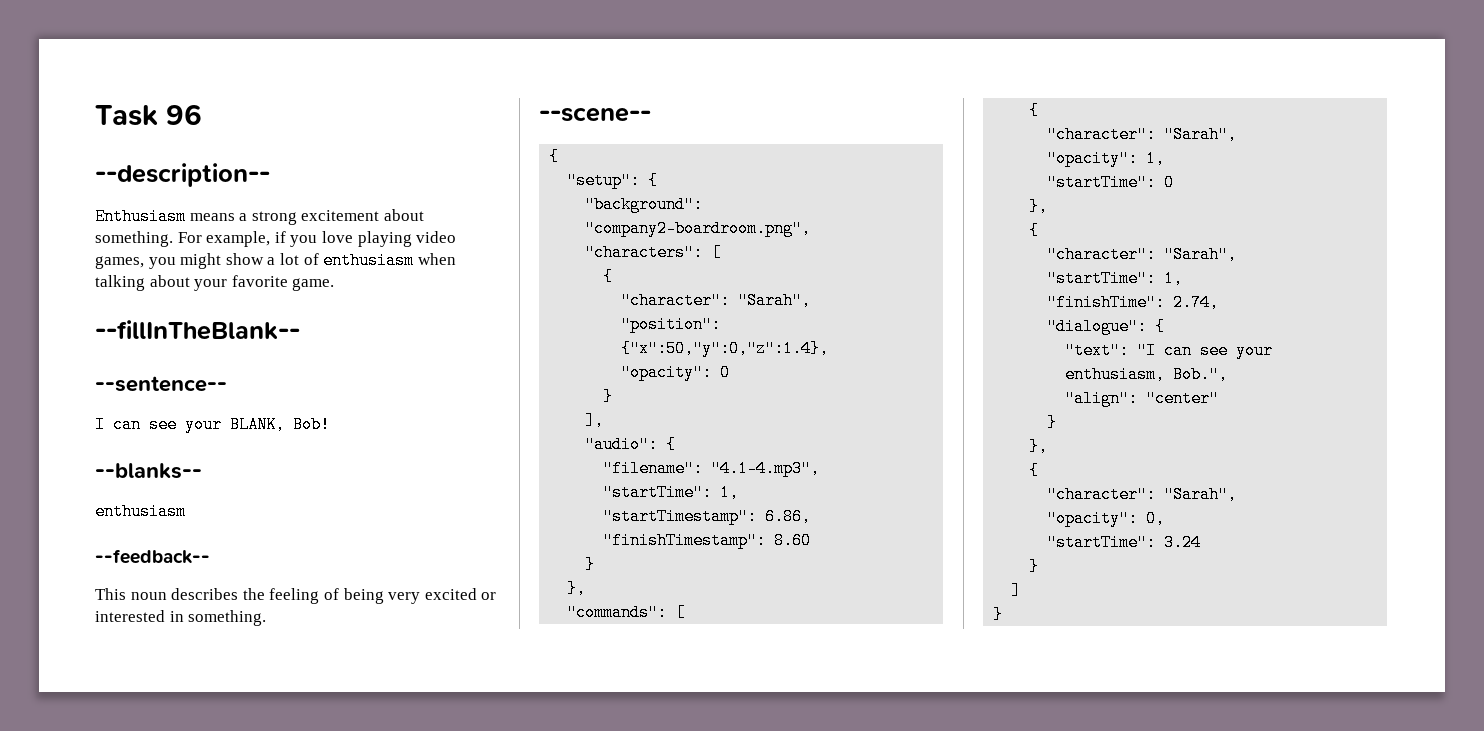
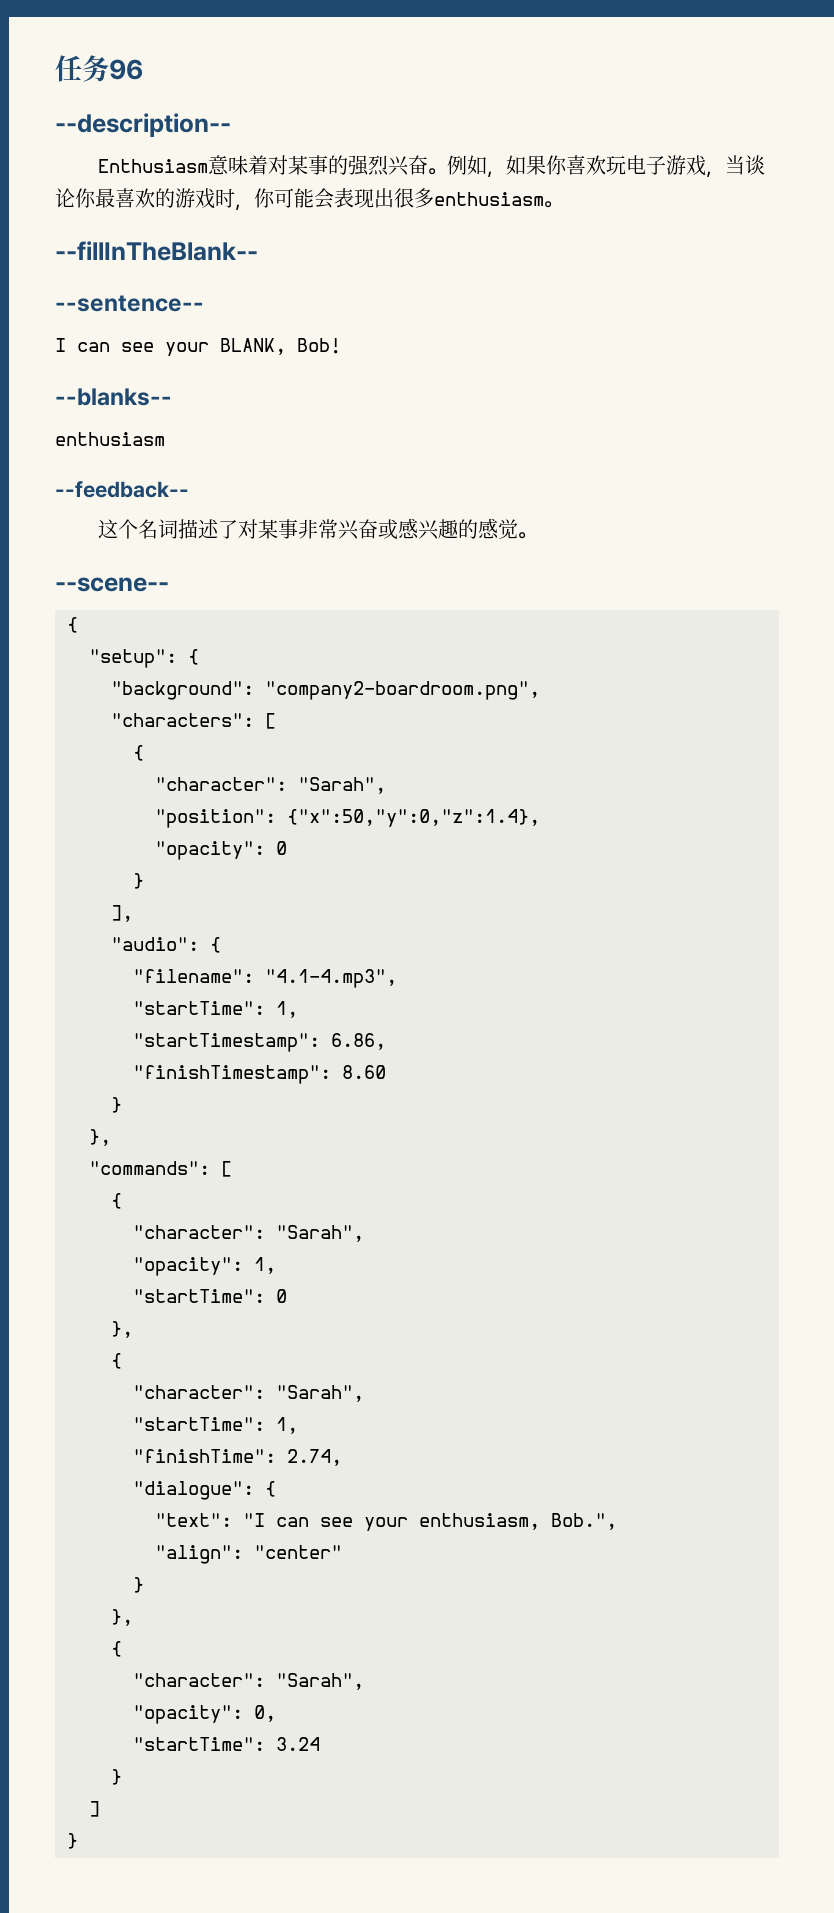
[95,105,158,126] Task -> [55,55,109,82] 任务
[189,209,424,225] [95,231,457,247] [95,252,456,269] [95,275,335,291] means a strong excitement about something. For example, if you love playing video games, you might show a lot of enthusiasm when talking about your favorite game. -> [207,155,765,178] [55,188,563,211] 意味着对某事的强烈兴奋。例如，如果你喜欢玩电子游戏，当谈论你最喜欢的游戏时，你可能会表现出很多enthusiasm。
[95,588,497,604] [95,610,267,626] This noun describes the feeling of being very excited or interested in something. -> [97,518,537,540] 这个名词描述了对某事非常兴奋或感兴趣的感觉。

